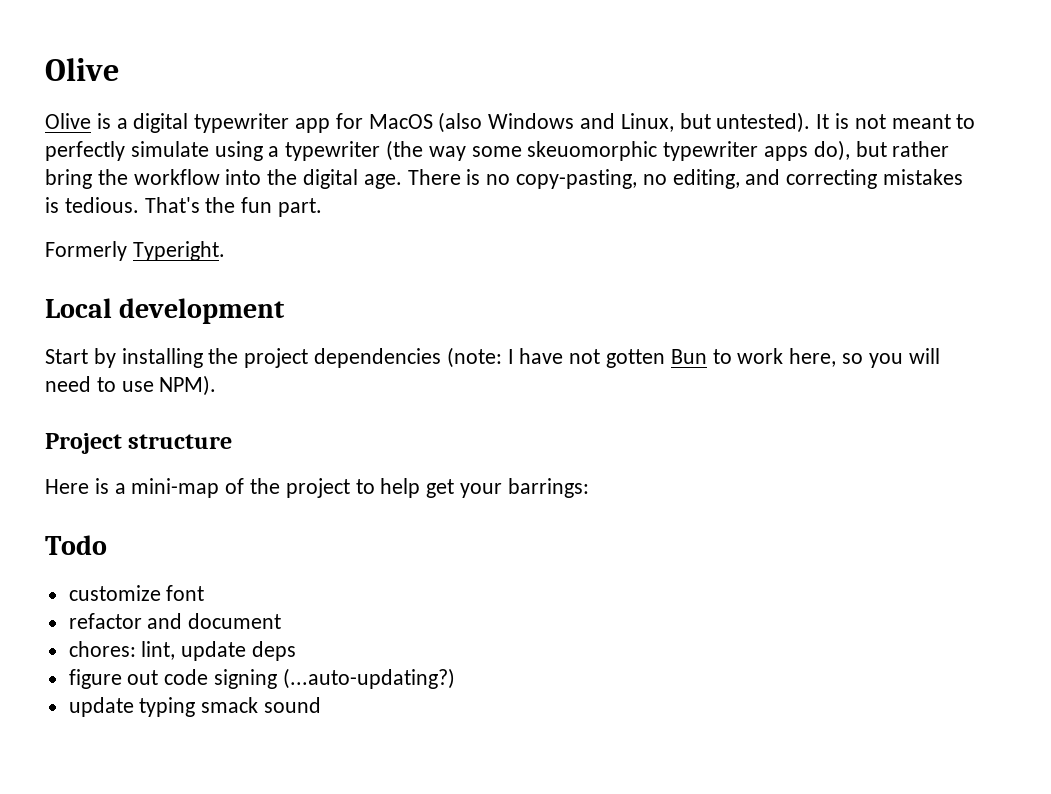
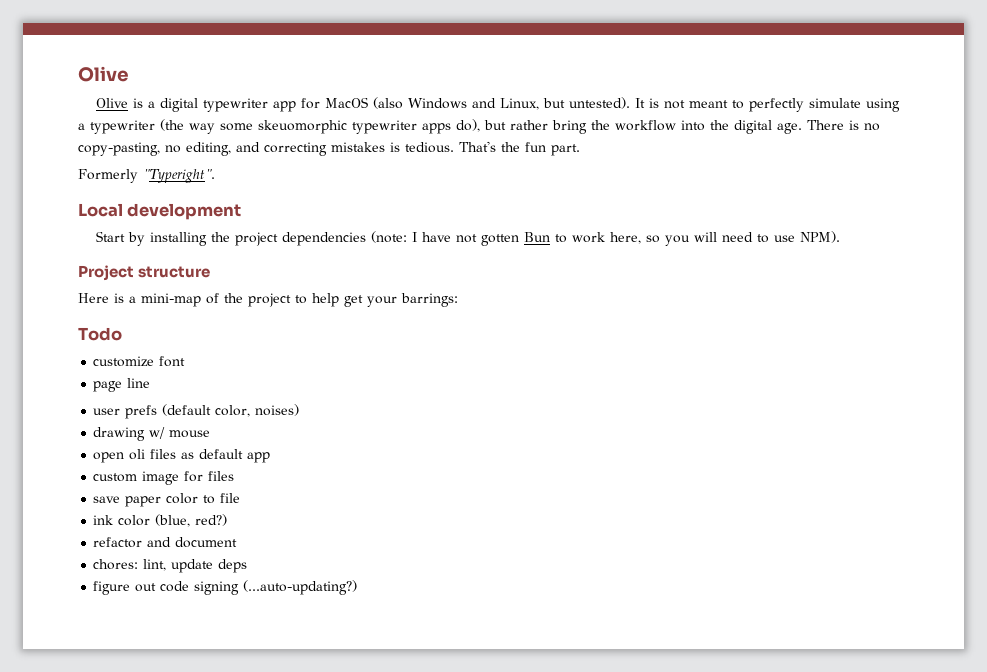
[132,241,225,261] Typeright. -> [143,169,215,183] "Typeright".
(205, 593) none -> [93,378,151,392] [93,404,300,419] [93,427,211,441] [93,449,271,463] [93,471,235,485] [93,493,241,507] [93,514,228,527] // page line // user prefs (default color, noises) // drawing w/ mouse // open oli files as default app // custom image for files // save paper color to file // ink color (blue, red?)
[68,697,322,717] // update typing smack sound -> (358, 587) none

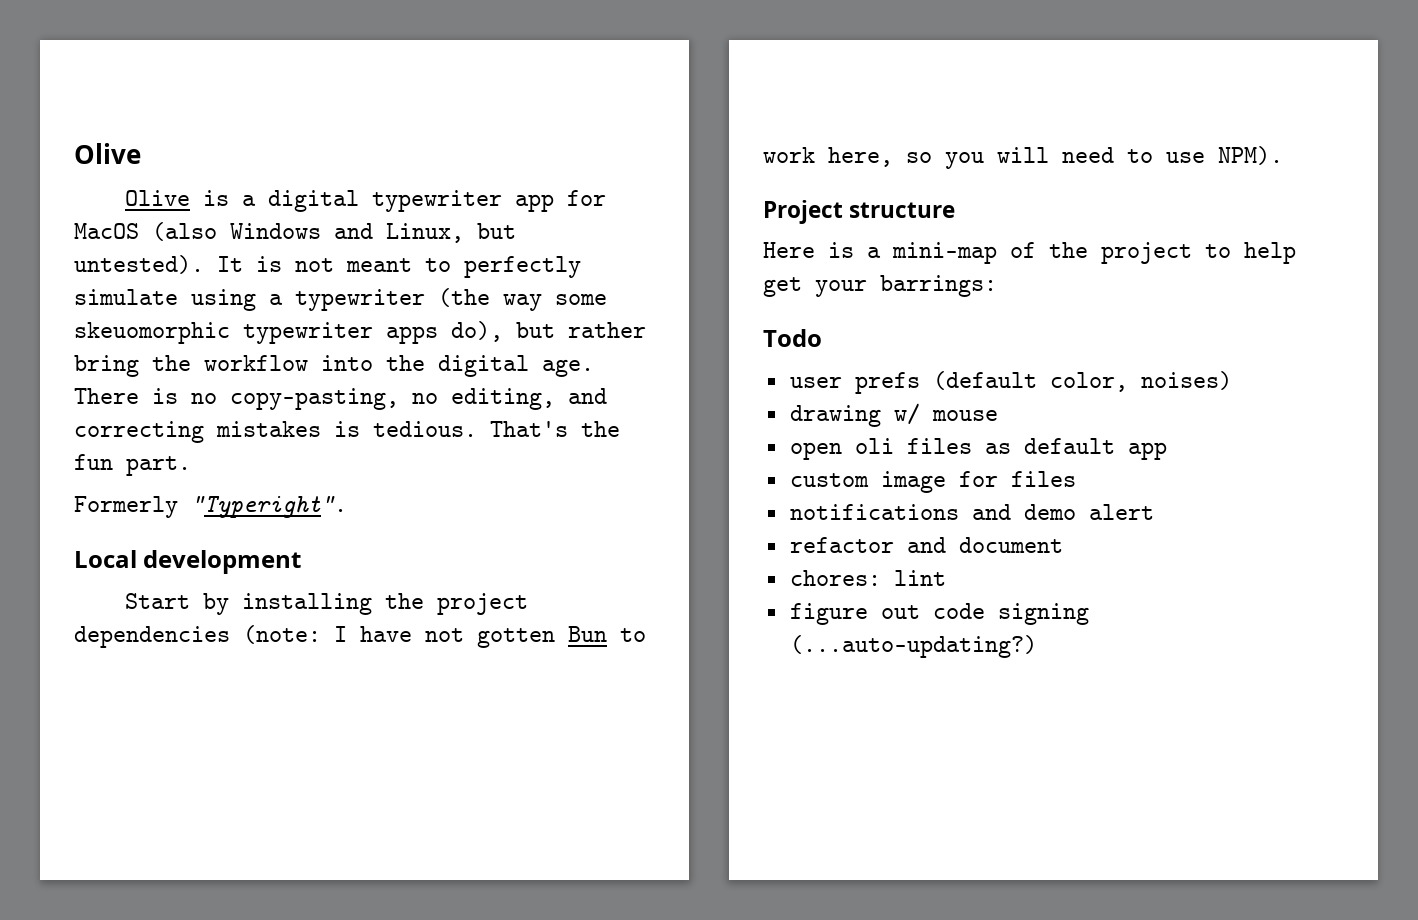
[93,356,186,367] [93,378,151,392] // customize font // page line -> (822, 338) none
[93,493,241,507] [93,514,228,527] save paper color to file // ink color (blue, red?) -> [789,504,1154,520] notifications and demo alert
[143,559,248,573] lint, update deps -> [893,570,946,586] lint

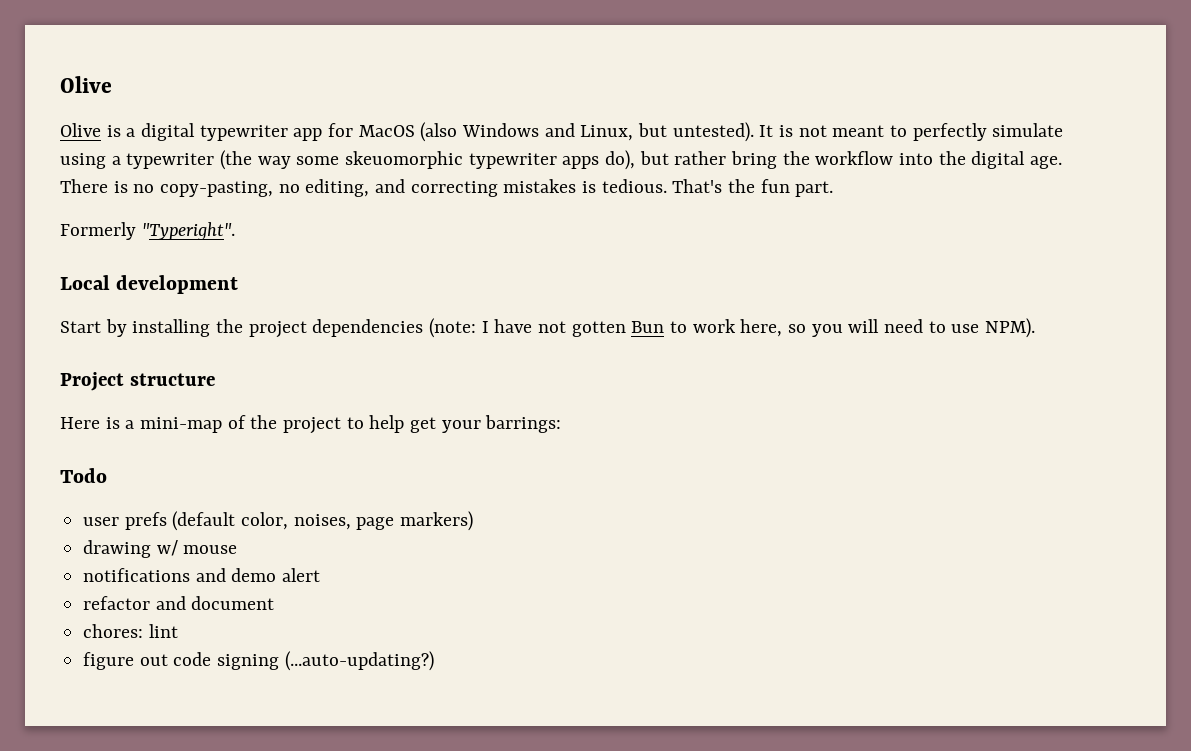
[1140,371,1232,390] noises) -> [293,511,474,531] noises, page markers)
[789,438,1167,460] [789,471,1076,493] // open oli files as default app // custom image for files -> (238, 549) none

